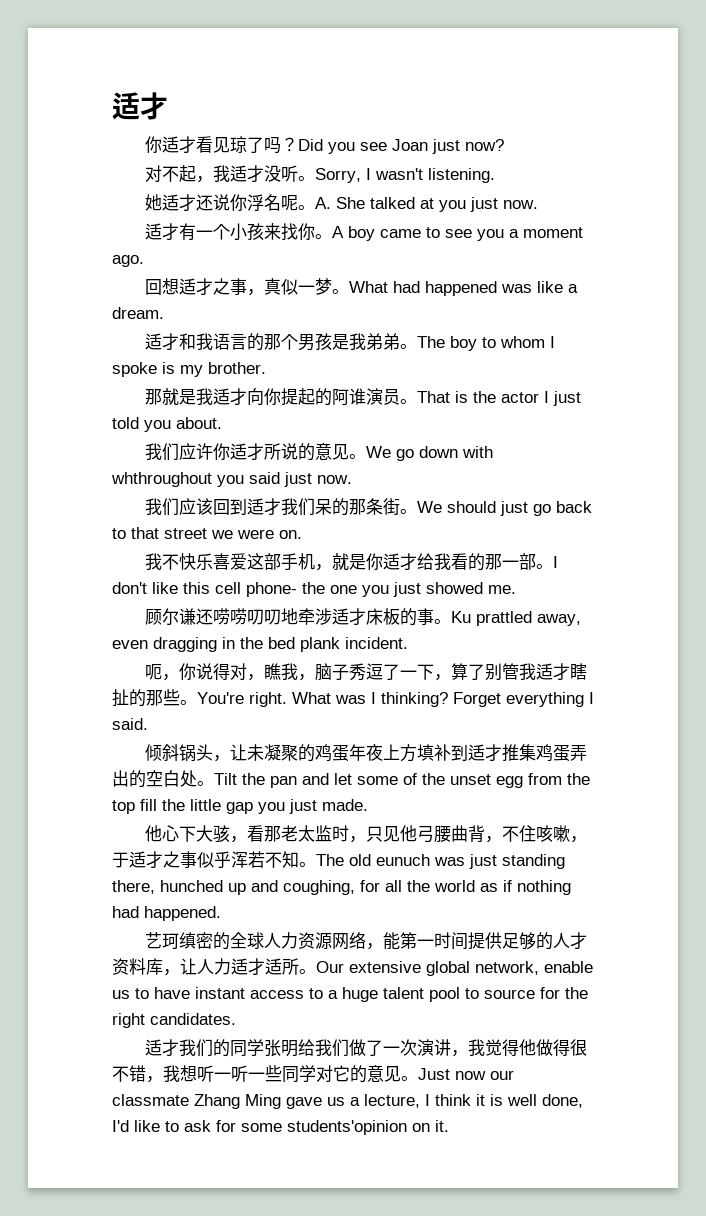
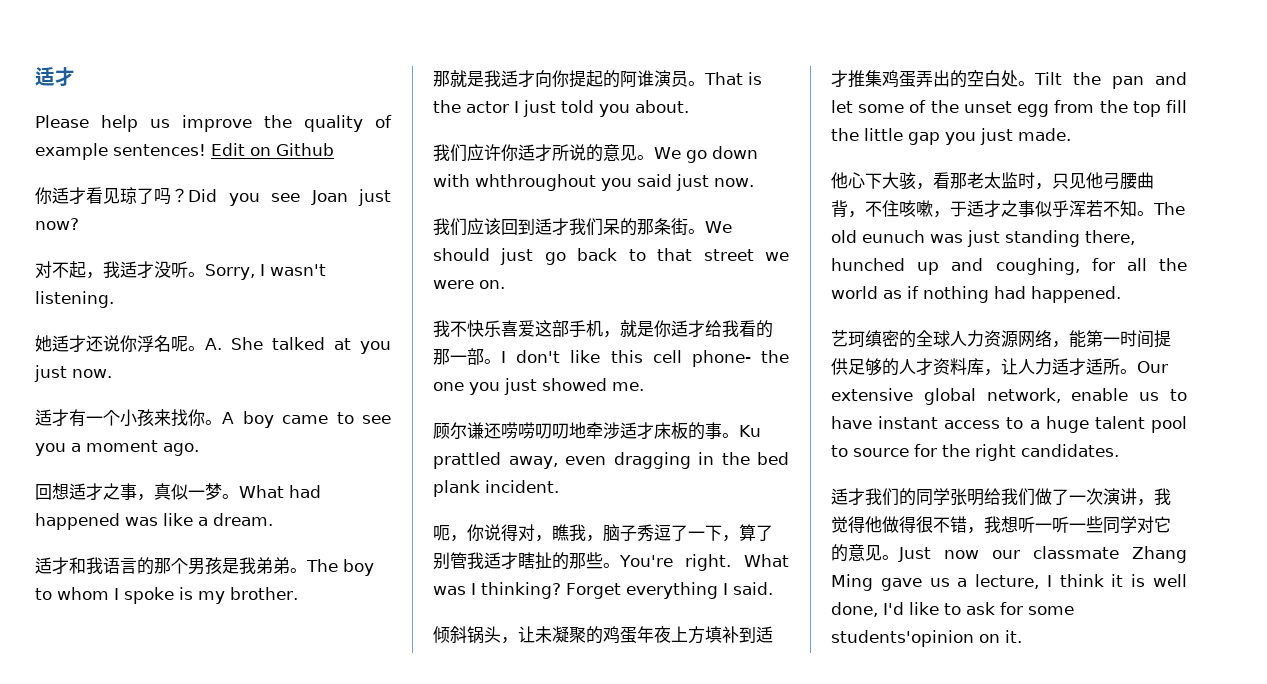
[112,92,168,120] 适才 -> [35,67,75,86] [35,115,392,132] [35,143,334,160] 适才 // Please help us improve the quality of example sentences! Edit on Github

